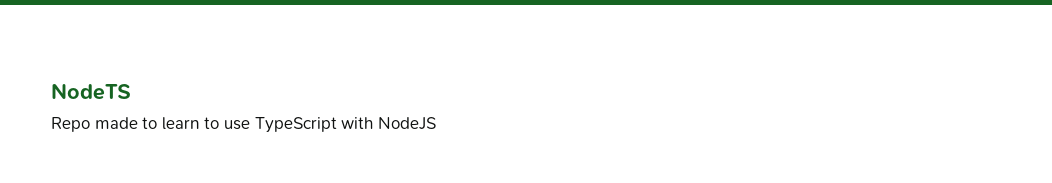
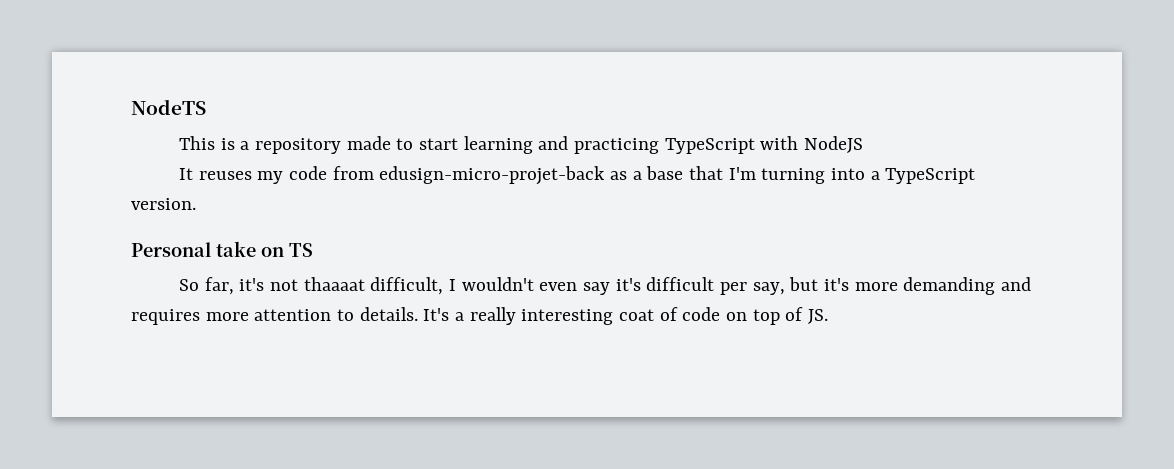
[51,117,436,133] Repo made to learn to use TypeScript with NodeJS -> [178,136,863,154] [178,166,976,185] [131,198,196,210] [131,241,313,257] [178,277,1031,295] [131,307,829,325] This is a repository made to start learning and practicing TypeScript with NodeJS // It reuses my code from edusign-micro-projet-back as a base that I'm turning into a TypeScript version. // Personal take on TS // So far, it's not thaaaat difficult, I wouldn't even say it's difficult per say, but it's more demanding and requires more attention to details. It's a really interesting coat of code on top of JS.

